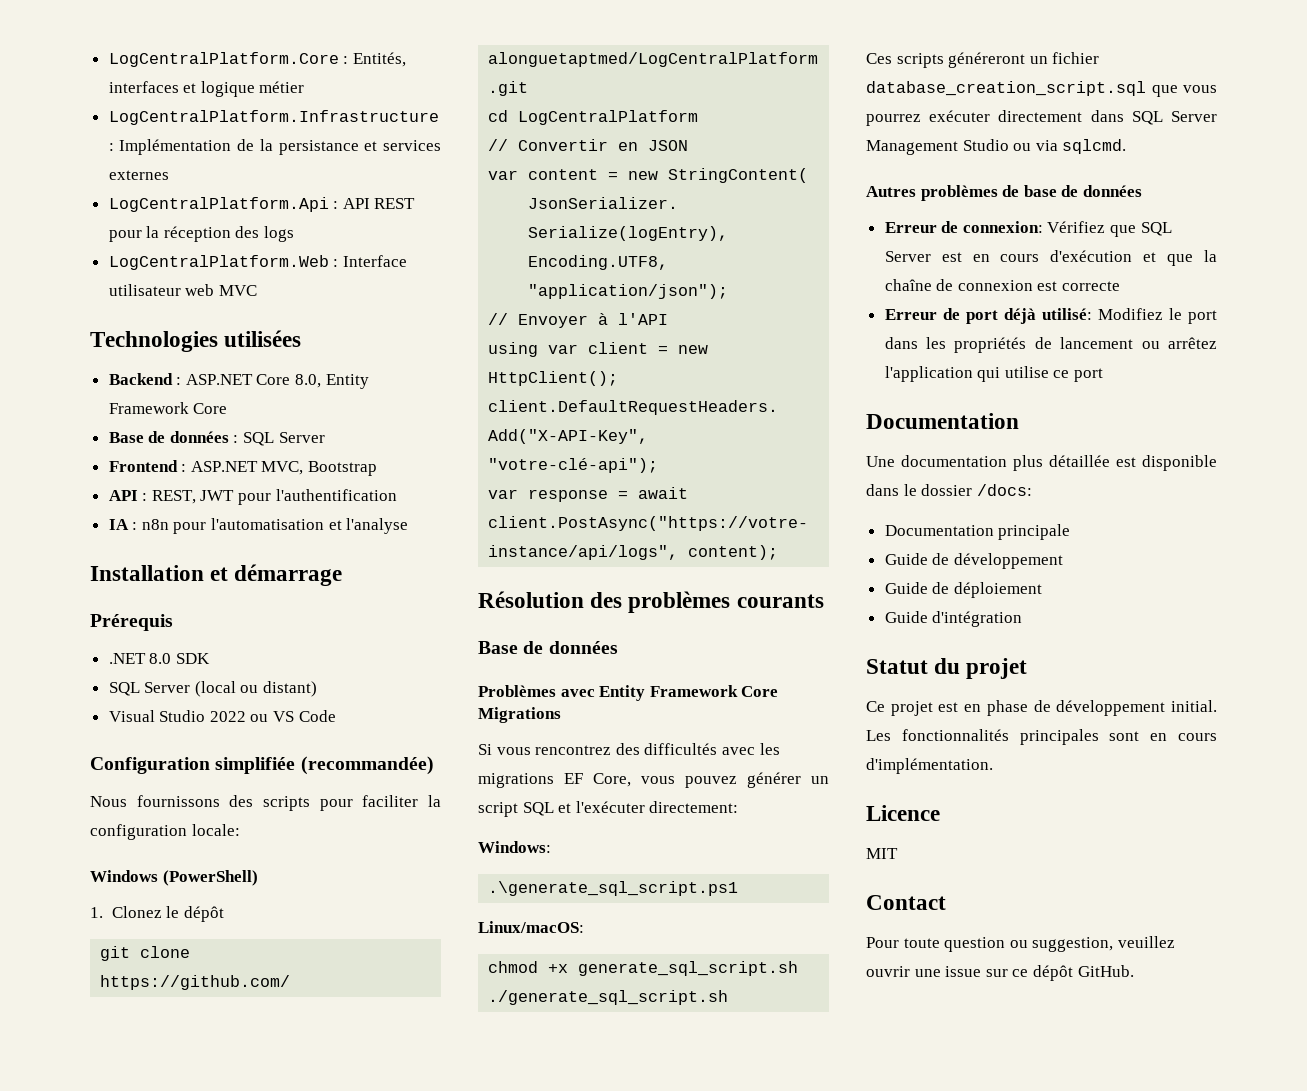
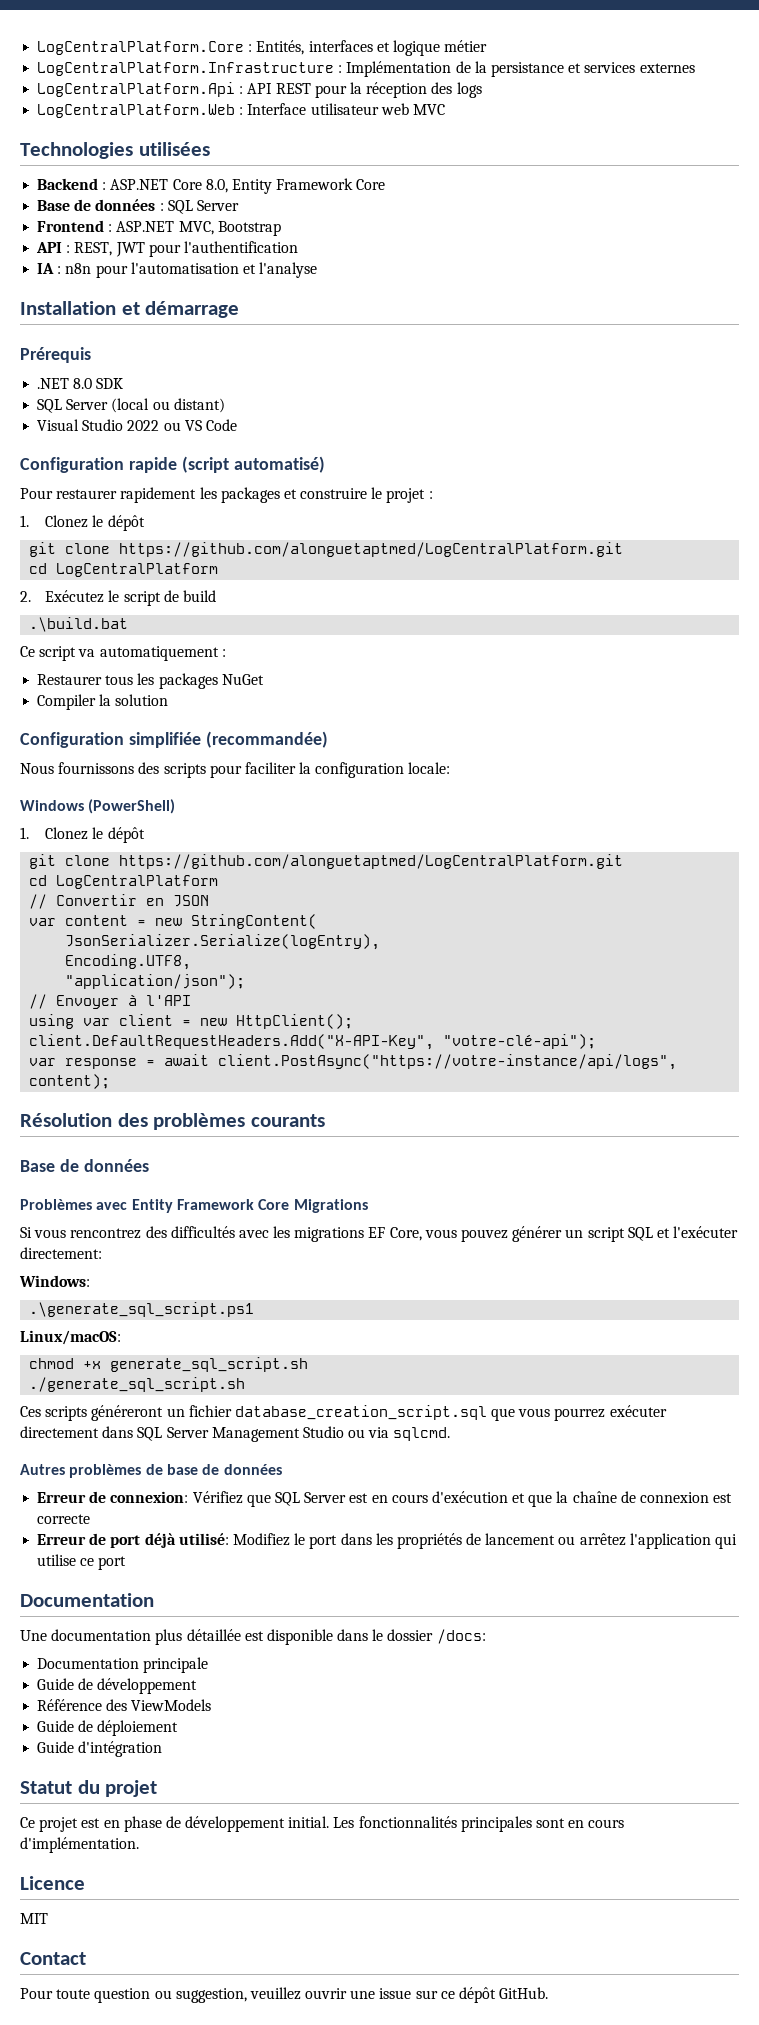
(336, 716) none -> [20,456,325,473] [20,487,433,503] [20,515,145,531] [29,542,624,557] [29,563,219,577] [20,590,216,606] [29,617,129,632] [20,646,226,661] [37,673,264,689] [37,694,169,710] // Configuration rapide (script automatisé) // Pour restaurer rapidement les packages et construire le projet : // 1. Clonez le dépôt // git clone https://github.com/alonguetaptmed/LogCentralPlatform.git // cd LogCentralPlatform // 2. Exécutez le script de build // .\build.bat // Ce script va automatiquement : // Restaurer tous les packages NuGet // Compiler la solution
(1063, 561) none -> [37,1699,212,1711] // Référence des ViewModels

